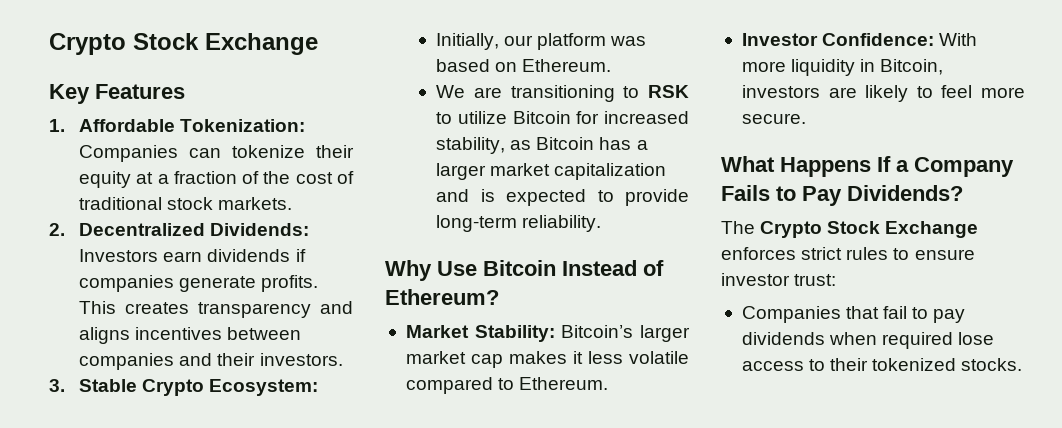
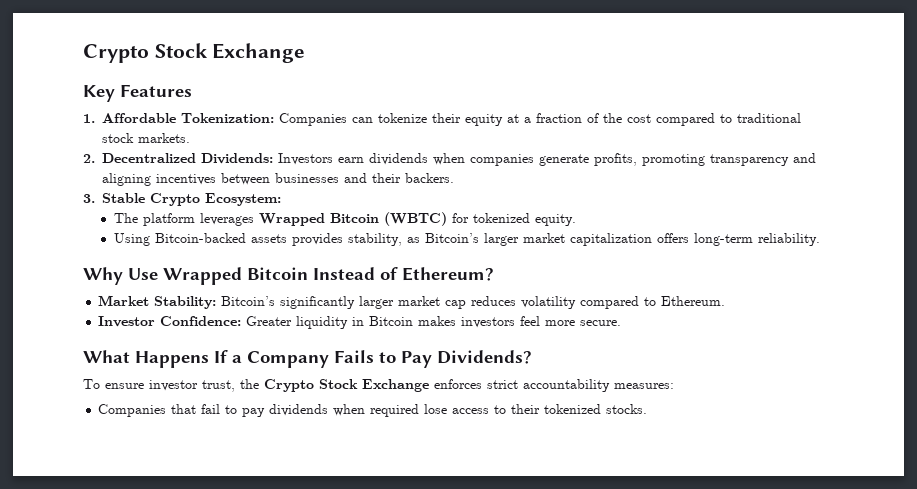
[337,171,354,184] of -> [656,113,732,126] compared to
[295,249,306,262] if -> [433,153,465,165] when
[261,275,319,292] [79,301,190,314] profits. This creates -> [594,153,705,166] profits, promoting
[79,327,131,344] aligns -> [102,173,151,186] aligning
[79,353,175,370] companies -> [275,173,339,183] businesses
[259,353,343,366] investors. -> [405,173,454,183] backers.
[436,33,647,50] [436,59,612,72] [436,85,689,102] [436,111,689,124] [436,137,648,154] [436,163,667,180] [436,189,689,206] Initially, our platform was based on Ethereum. // We are transitioning to RSK to utilize Bitcoin for increased stability, as Bitcoin has a larger market capitalization and is expected to provide -> [113,212,576,226] [113,233,689,246] The platform leverages Wrapped Bitcoin (WBTC) for tokenized equity. // Using Bitcoin-backed assets provides stability, as Bitcoin’s larger market capitalization offers
(477, 268) none -> [163,267,242,285] Wrapped
(634, 331) none -> [280,296,356,309] significantly
[508,351,689,364] makes it less volatile -> [471,296,577,309] reduces volatility
[939,33,978,46] [741,59,944,76] [741,85,933,102] With more liquidity in Bitcoin, investors are likely to -> [246,316,516,329] Greater liquidity in Bitcoin makes investors
[721,221,755,234] The -> [83,379,259,392] To ensure investor trust, the
[846,247,975,260] [721,273,837,286] rules to ensure investor trust: -> [523,379,674,392] accountability measures:

